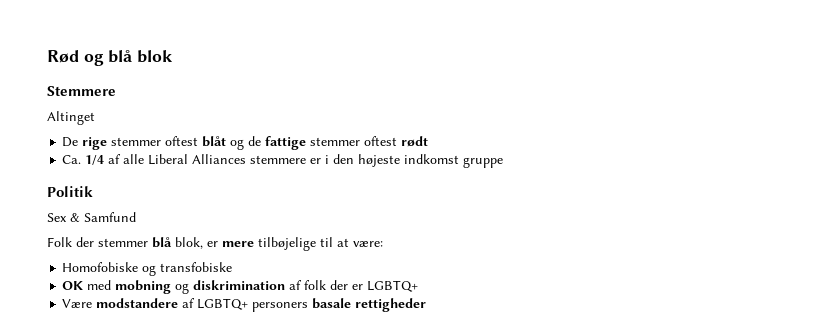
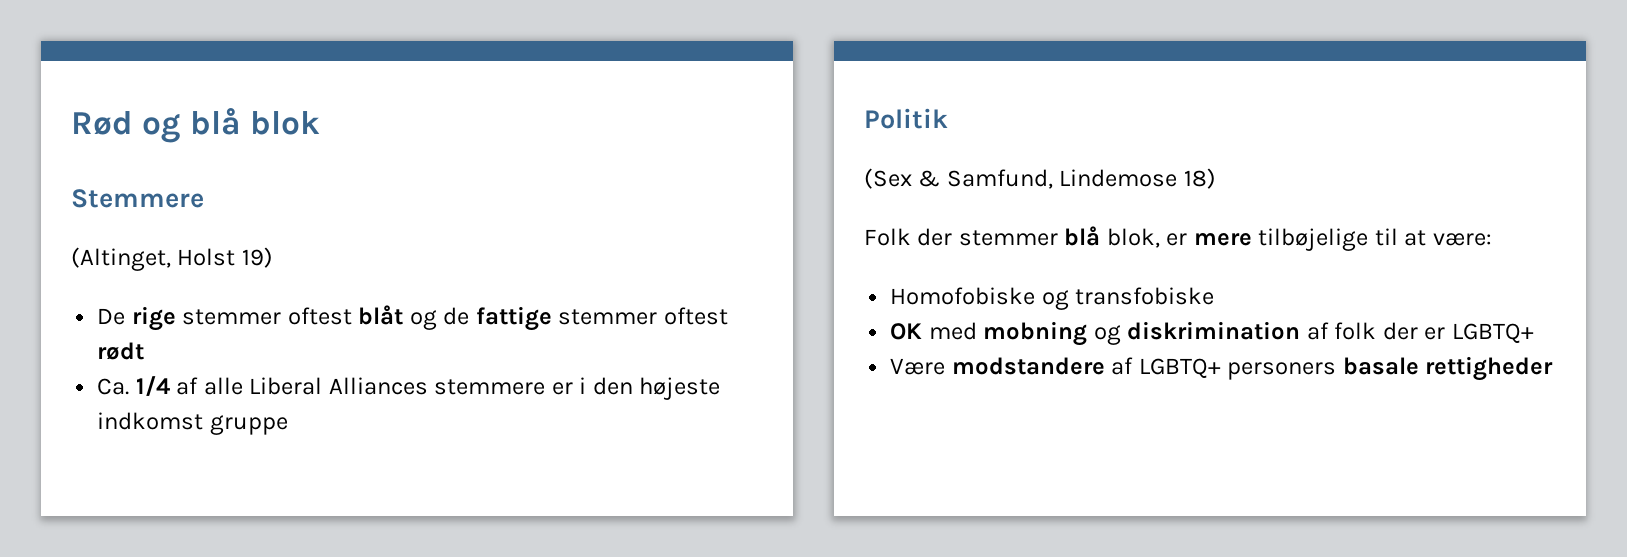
[47,111,95,125] Altinget -> [71,247,273,271] (Altinget, Holst 19)
[47,212,136,222] Sex & Samfund -> [864,168,1216,189] (Sex & Samfund, Lindemose 18)

